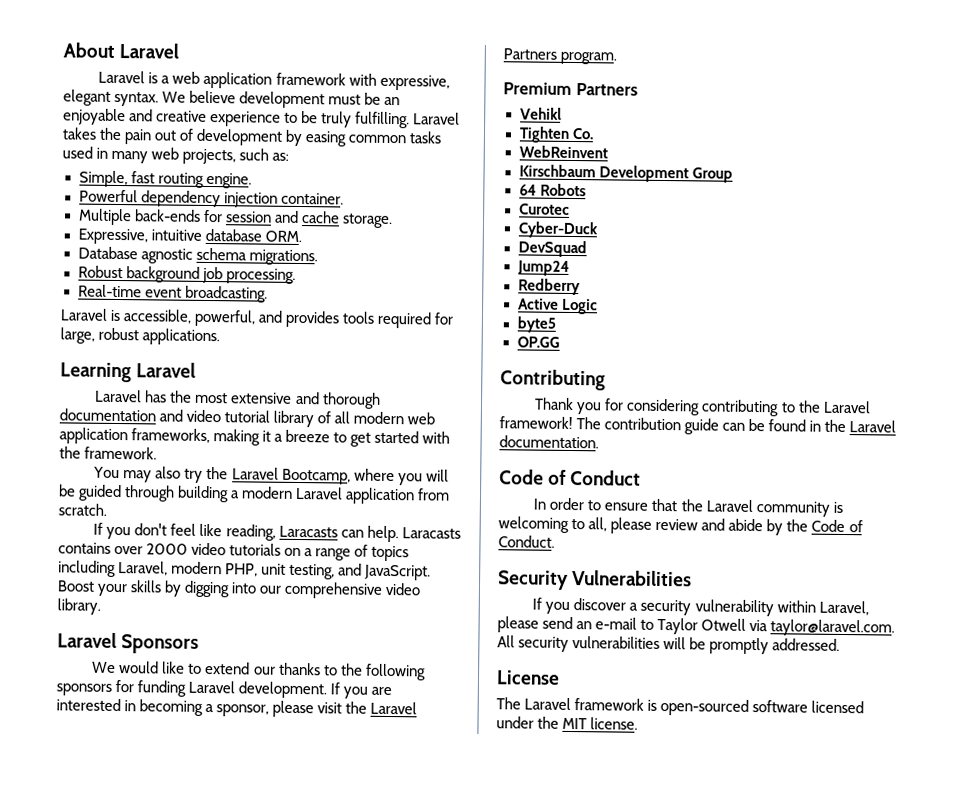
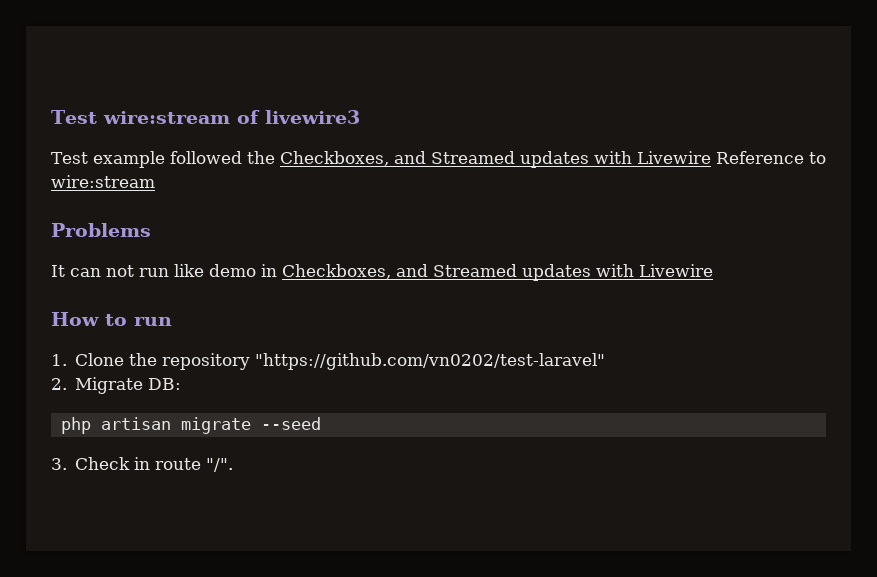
[63,42,180,59] [98,70,450,91] [63,89,401,109] [63,108,461,129] [62,127,443,147] [62,146,290,165] [78,170,252,189] [78,189,344,208] [77,208,393,229] [77,228,302,245] [77,246,318,266] [77,265,296,284] [77,284,268,303] [60,308,455,329] [60,327,221,346] [60,362,197,383] [95,389,381,409] [59,408,436,428] [59,427,451,447] [59,446,158,460] [93,466,449,486] [58,484,451,505] [58,503,107,516] [93,522,461,543] [58,542,410,562] [58,560,432,581] [57,580,422,599] [57,598,101,615] [57,632,200,654] [92,661,426,681] [56,680,393,699] [56,698,418,718] [503,48,618,65] [503,82,638,96] [519,107,562,120] [518,126,594,143] [518,145,608,159] [518,164,733,183] [518,183,586,197] [518,203,570,215] [517,221,599,239] [517,240,587,258] [516,260,570,276] [517,278,581,296] [517,298,598,315] [516,316,556,333] [516,336,561,348] [500,369,606,391] [534,397,871,417] [499,416,897,435] [499,435,599,449] [499,469,642,486] [533,497,843,517] [498,516,863,536] [498,535,555,548] [497,570,693,590] [532,597,869,617] [497,616,896,637] [497,635,841,655] [496,670,560,685] [496,697,865,716] [496,716,639,730] About Laravel // Laravel is a web application framework with expressive, elegant syntax. We believe development must be an enjoyable and creative experience to be truly fulfilling. Laravel takes the pain out of development by easing common tasks used in many web projects, such as: // Simple, fast routing engine. // Powerful dependency injection container. // Multiple back-ends for session and cache storage. // Expressive, intuitive database ORM. // Database agnostic schema migrations. // Robust background job processing. // Real-time event broadcasting. // Laravel is accessible, powerful, and provides tools required for large, robust applications. // Learning Laravel // Laravel has the most extensive and thorough documentation and video tutorial library of all modern web application frameworks, making it a breeze to get started with the framework. // You may also try the Laravel Bootcamp, where you will be guided through building a modern Laravel application from scratch. // If you don't feel like reading, Laracasts can help. Laracasts contains over 2000 video tutorials on a range of topics including Laravel, modern PHP, unit testing, and JavaScript. Boost your skills by digging into our comprehensive video library. // Laravel Sponsors // We would like to extend our thanks to the following sponsors for funding Laravel development. If you are interested in becoming a sponsor, please visit the Laravel Partners program. // Premium Partners // Vehikl // Tighten Co. // WebReinvent // Kirschbaum Development Group // 64 Robots // Curotec // Cyber-Duck // DevSquad // Jump24 // Redberry // Active Logic // byte5 // OP.GG // Contributing // Thank you for considering contributing to the Laravel framework! The contribution guide can be found in the Laravel documentation. // Code of Conduct // In order to ensure that the Laravel community is welcoming to all, please review and abide by the Code of Conduct. // Security Vulnerabilities // If you discover a security vulnerability within Laravel, please send an e-mail to Taylor Otwell via taylor@laravel.com. All security vulnerabilities will be promptly addressed. // License // The Laravel framework is open-sourced software licensed under the MIT license. -> [51,110,360,124] [51,151,827,168] [51,175,155,188] [51,223,151,237] [51,264,713,281] [51,312,172,326] [51,353,606,370] [51,377,182,394] [60,417,321,434] [51,457,234,472] Test wire:stream of livewire3 // Test example followed the Checkboxes, and Streamed updates with Livewire Reference to wire:stream // Problems // It can not run like demo in Checkboxes, and Streamed updates with Livewire // How to run // 1. Clone the repository "https://github.com/vn0202/test-laravel" // 2. Migrate DB: // php artisan migrate --seed // 3. Check in route "/".

